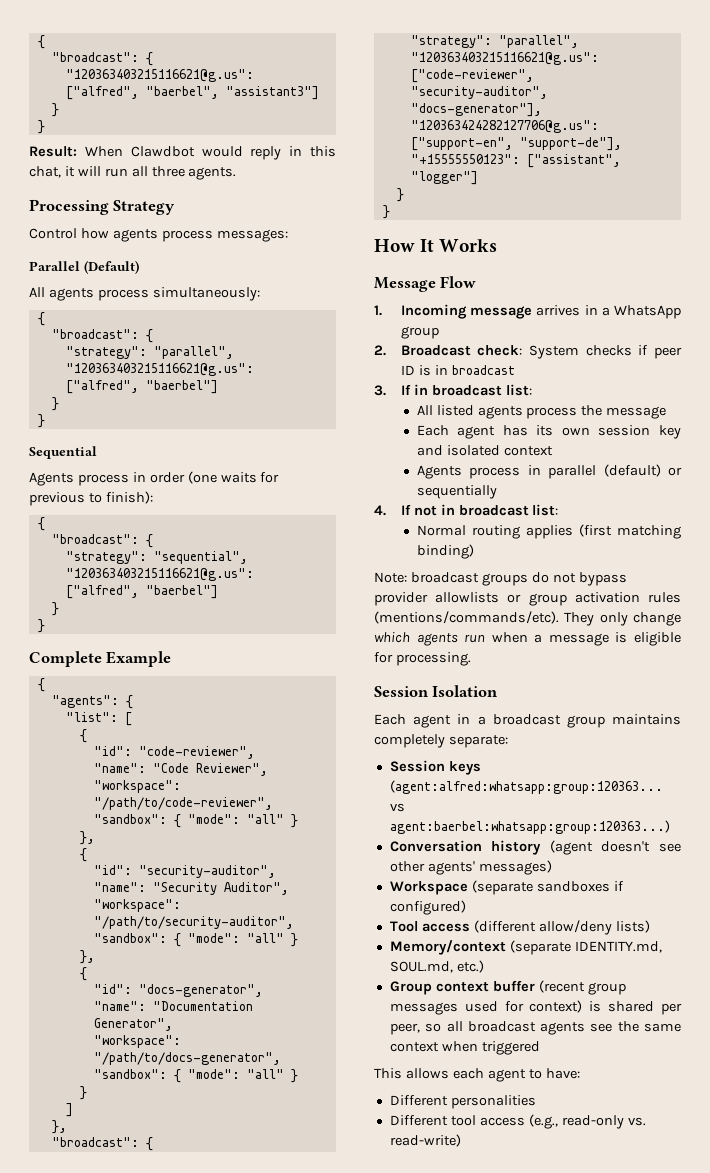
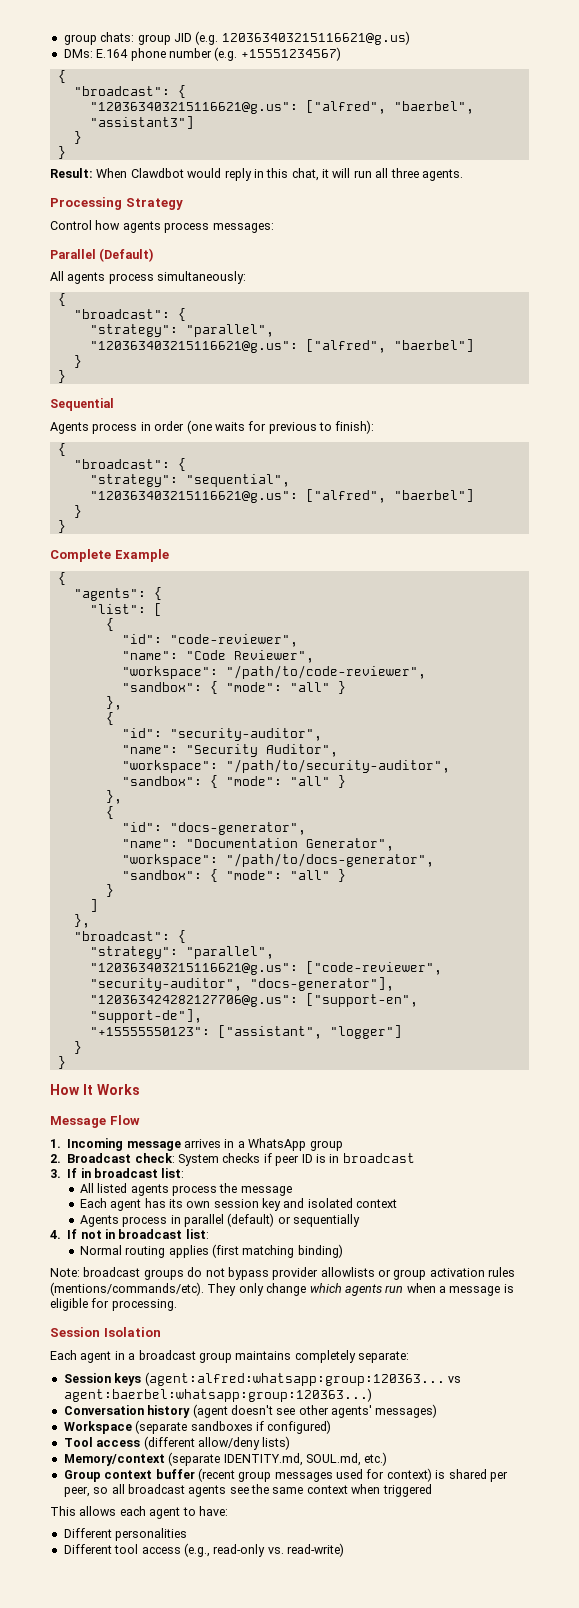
(37, 42) none -> [63,31,410,45] [63,47,341,61] group chats: group JID (e.g. 120363403215116621@g.us) // DMs: E.164 phone number (e.g. +15551234567) //

